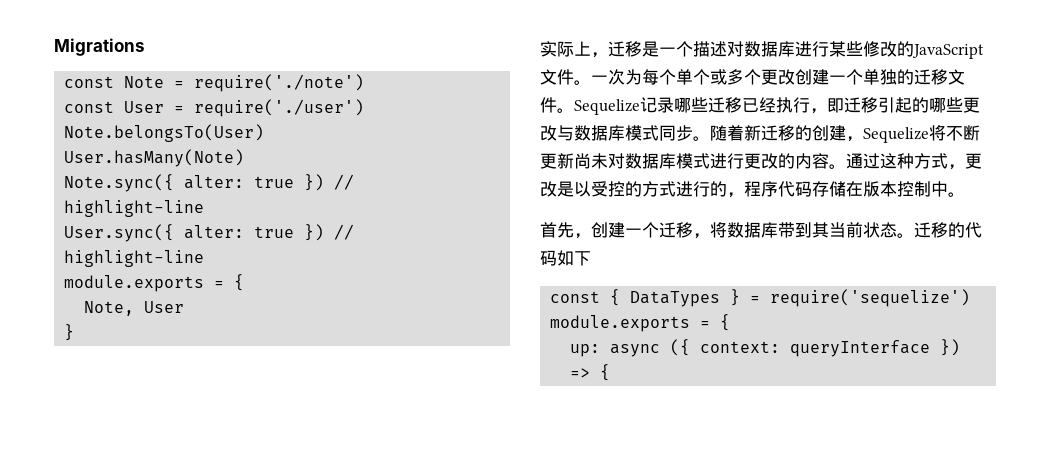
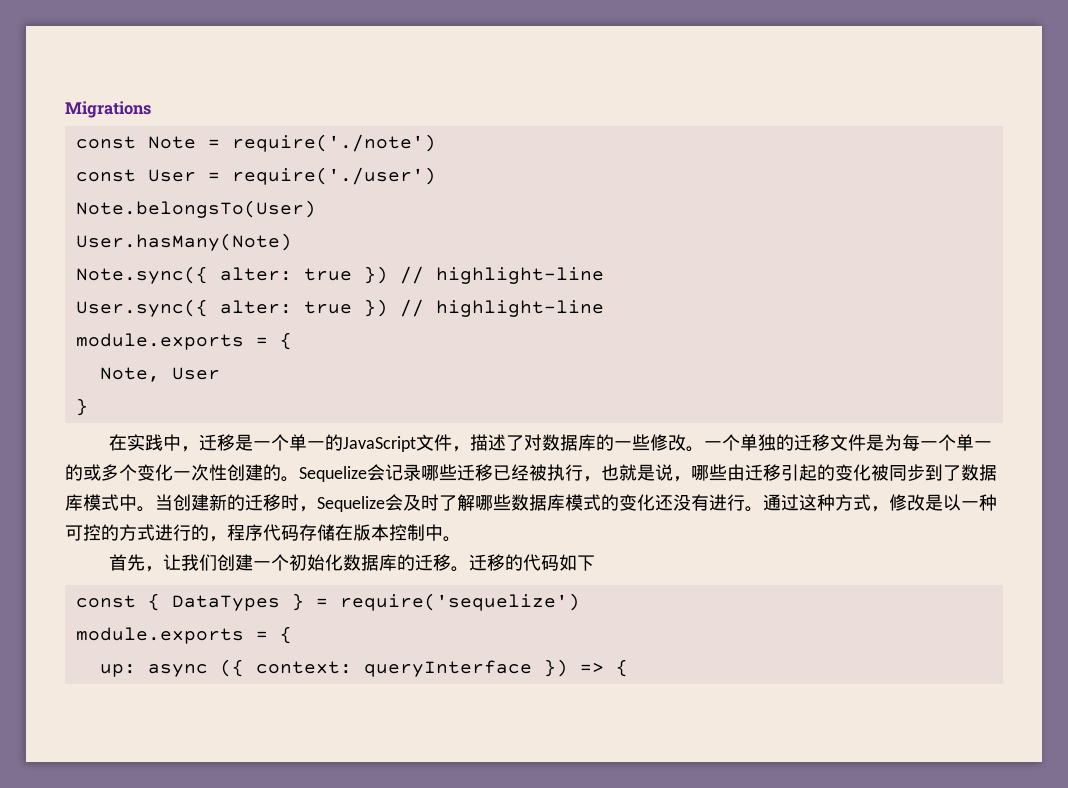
[540,41,591,57] 实际上 -> [108,434,181,451] 在实践中
[693,41,984,59] [540,69,965,85] [540,97,980,115] [540,125,980,143] [540,153,829,169] 描述对数据库进行某些修改的JavaScript文件。一次为每个单个或多个更改创建一个单独的迁移文件。Sequelize记录哪些迁移已经执行，即迁移引起的哪些更改与数据库模式同步。随着新迁移的创建，Sequelize将不断更新尚未对数据库模式进行更改的内容 -> [288,434,992,452] [65,464,997,482] [65,494,745,512] 单一的JavaScript文件，描述了对数据库的一些修改。一个单独的迁移文件是为每一个单一的或多个变化一次性创建的。Sequelize会记录哪些迁移已经被执行，也就是说，哪些由迁移引起的变化被同步到了数据库模式中。当创建新的迁移时，Sequelize会及时了解哪些数据库模式的变化还没有进行
[965,153,982,169] [540,181,608,197] 更改是以受 -> [889,494,997,511] [65,525,83,541] 修改是以一种可
[591,222,897,239] 创建一个迁移，将数据库带到其当前状态 -> [162,554,451,571] 让我们创建一个初始化数据库的迁移

